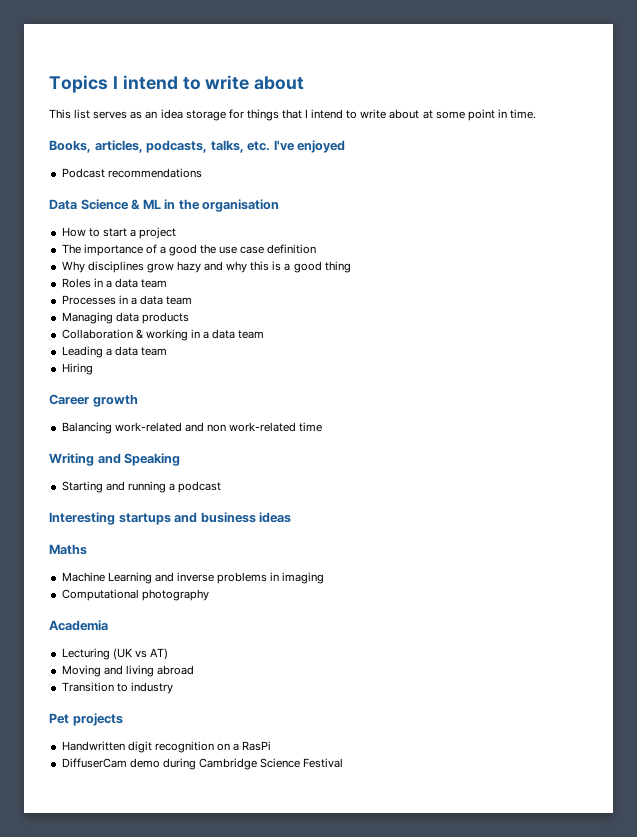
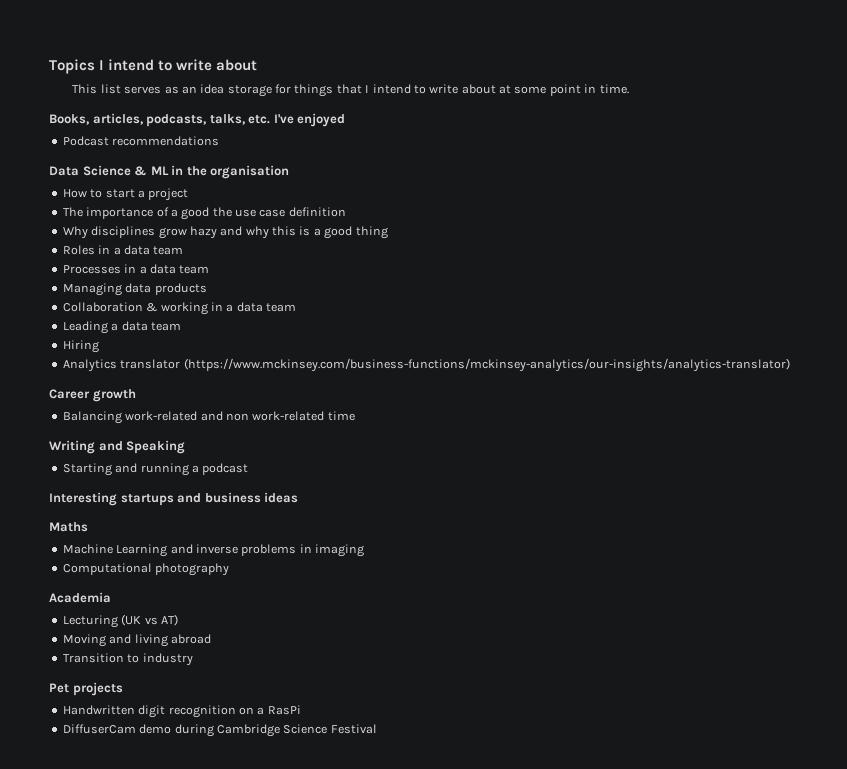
(93, 369) none -> [62,358,790,372] // Analytics translator (https://www.mckinsey.com/business-functions/mckinsey-analytics/our-insights/analytics-translator)

